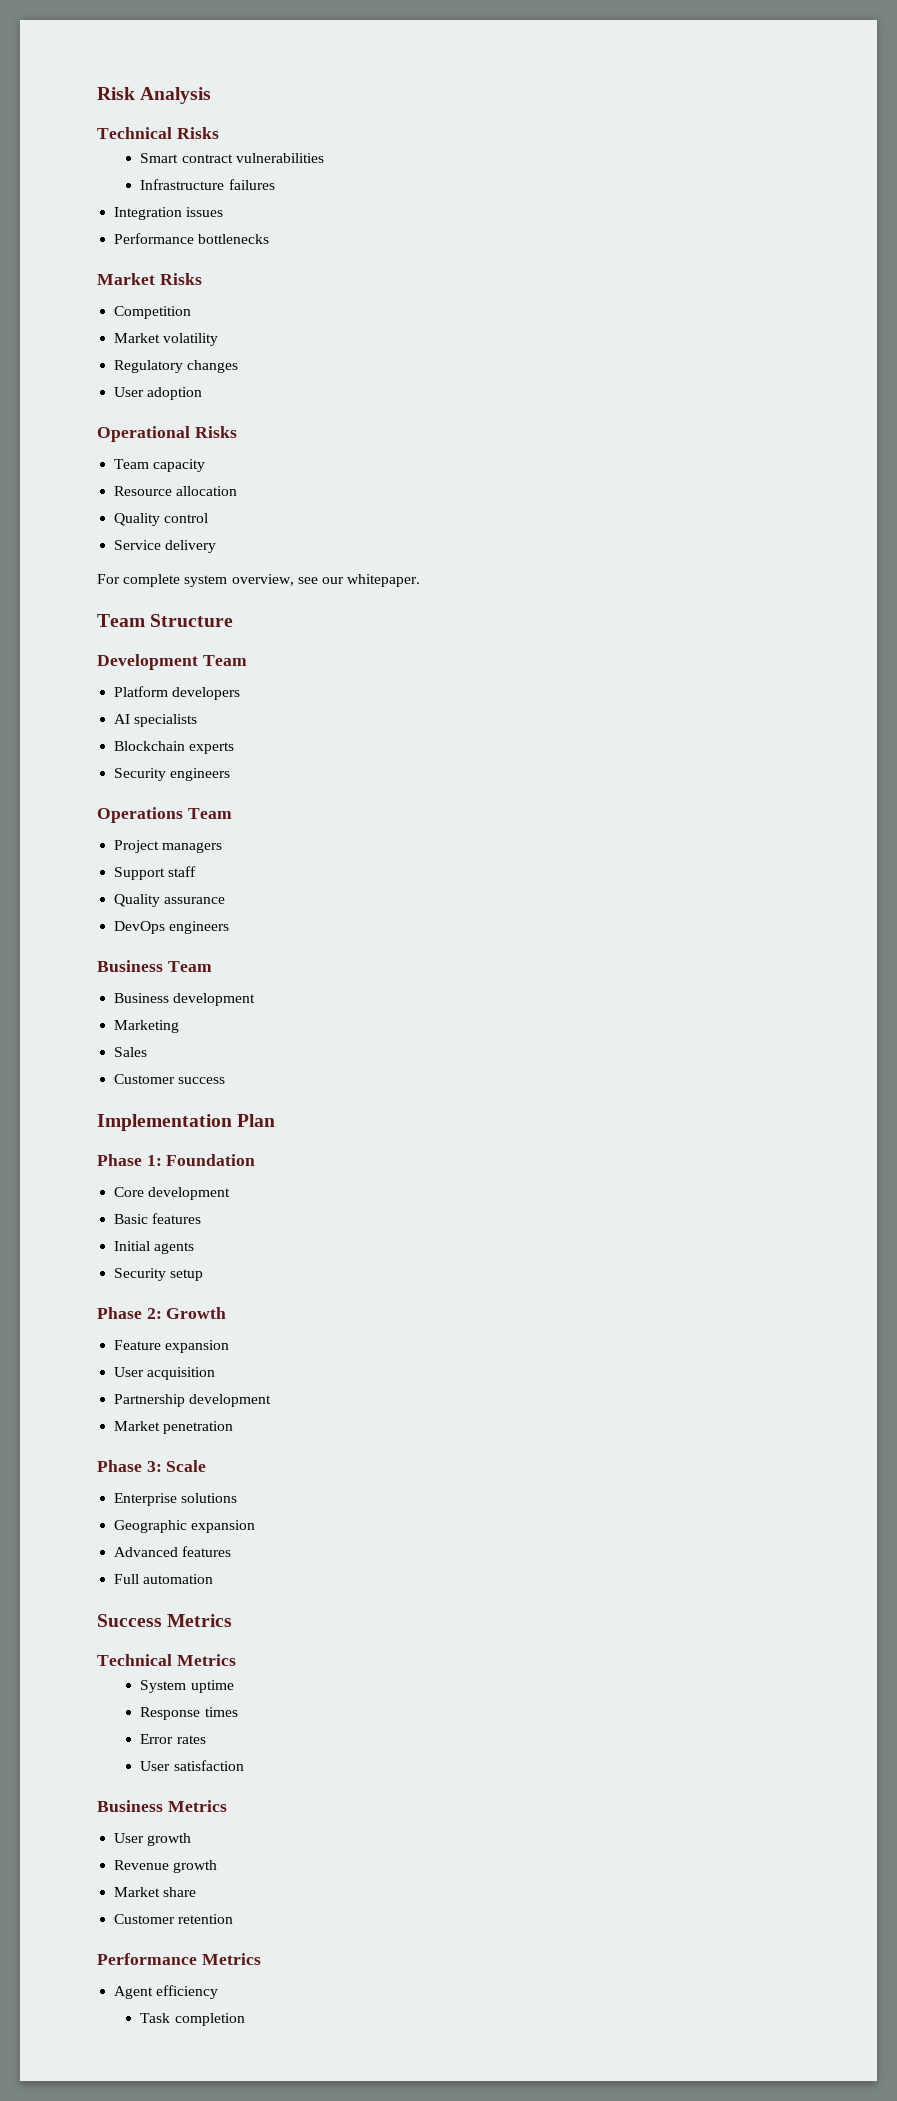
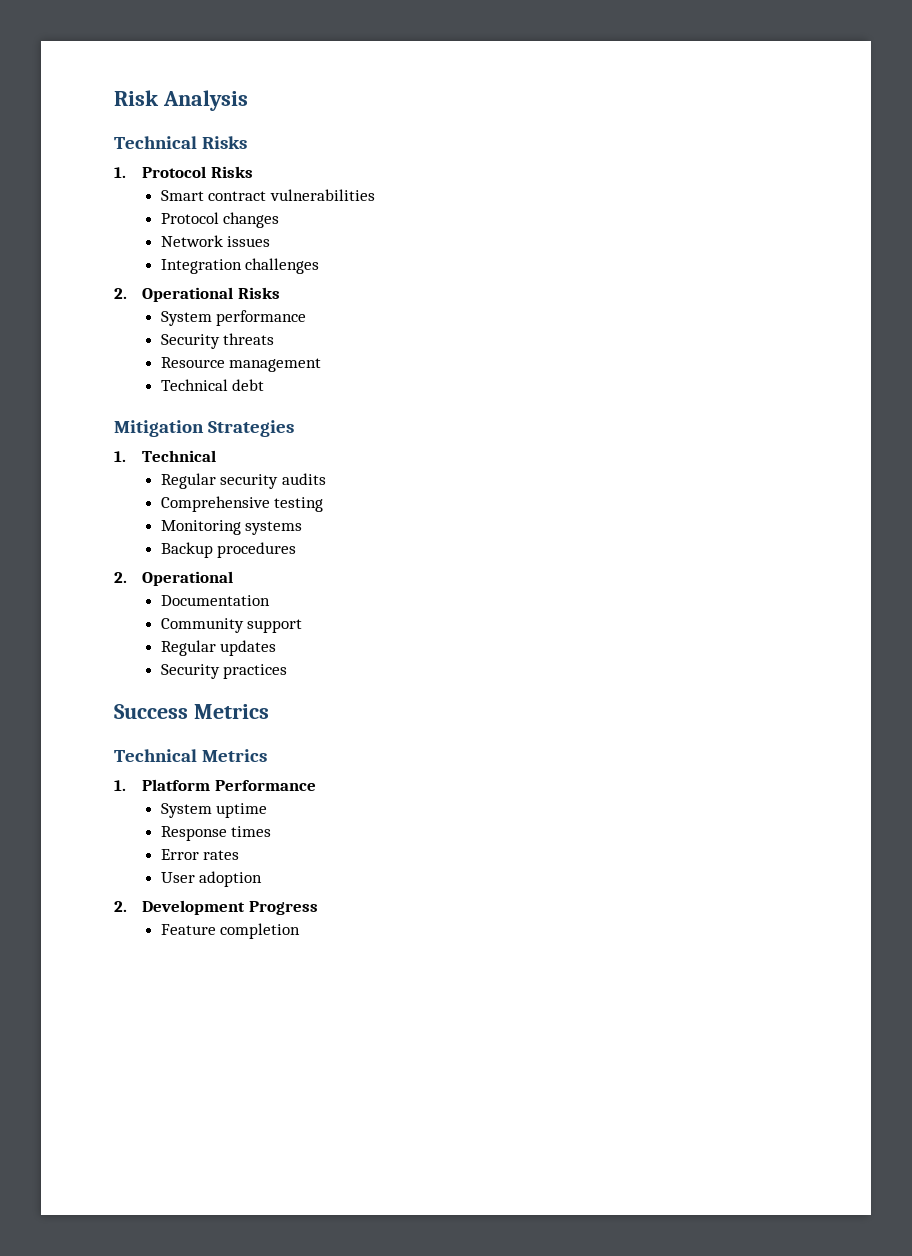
(219, 133) none -> [114,166,253,178] // 1. Protocol Risks
[140,179,275,190] [114,207,224,220] [114,233,270,244] [97,273,202,285] [114,306,192,319] [114,333,219,346] [114,360,239,373] [114,387,203,400] [97,426,237,442] [114,459,206,472] [114,486,238,496] [114,513,209,526] [114,540,217,553] [97,574,421,587] [97,614,234,627] [97,654,247,670] [114,686,241,700] [114,714,198,727] [114,741,235,754] [114,768,231,781] [97,807,232,823] [114,840,223,853] [114,866,197,880] [114,894,226,907] [114,921,230,934] [97,960,212,972] [114,993,256,1006] [114,1020,180,1033] [114,1047,148,1057] [114,1074,226,1084] [97,1114,276,1131] [97,1154,256,1166] [114,1187,231,1200] [114,1213,202,1224] [114,1241,195,1254] [114,1268,204,1281] [97,1307,227,1319] [114,1340,230,1353] [114,1367,216,1380] [114,1394,272,1407] [114,1421,234,1434] [97,1460,207,1472] [114,1493,238,1506] [114,1520,256,1533] [114,1546,232,1557] [114,1574,214,1584] Infrastructure failures // Integration issues // Performance bottlenecks // Market Risks // Competition // Market volatility // Regulatory changes // User adoption // Operational Risks // Team capacity // Resource allocation // Quality control // Service delivery // For complete system overview, see our whitepaper. // Team Structure // Development Team // Platform developers // AI specialists // Blockchain experts // Security engineers // Operations Team // Project managers // Support staff // Quality assurance // DevOps engineers // Business Team // Business development // Marketing // Sales // Customer success // Implementation Plan // Phase 1: Foundation // Core development // Basic features // Initial agents // Security setup // Phase 2: Growth // Feature expansion // User acquisition // Partnership development // Market penetration // Phase 3: Scale // Enterprise solutions // Geographic expansion // Advanced features // Full automation -> [160,212,280,228] [160,235,271,247] [160,258,320,274] [114,287,280,302] [160,310,307,326] [160,333,275,349] [160,357,322,372] [160,379,265,391] [114,420,295,437] [114,450,217,462] [160,473,326,489] [160,496,324,512] [160,520,303,535] [160,542,297,558] [114,571,234,586] [160,595,270,606] [160,618,303,633] [160,640,277,656] [160,664,288,679] Protocol changes // Network issues // Integration challenges // 2. Operational Risks // System performance // Security threats // Resource management // Technical debt // Mitigation Strategies // 1. Technical // Regular security audits // Comprehensive testing // Monitoring systems // Backup procedures // 2. Operational // Documentation // Community support // Regular updates // Security practices
(236, 1660) none -> [114,779,316,791] // 1. Platform Performance
[173,1760,244,1771] [97,1800,227,1812] [114,1833,192,1846] [114,1860,218,1873] [114,1887,197,1897] [114,1914,234,1924] [97,1953,261,1965] [114,1985,219,1999] [140,2013,171,2023] satisfaction // Business Metrics // User growth // Revenue growth // Market share // Customer retention // Performance Metrics // Agent efficiency // Task -> [199,871,263,887] [114,900,318,915] [160,924,216,935] adoption // 2. Development Progress // Feature

